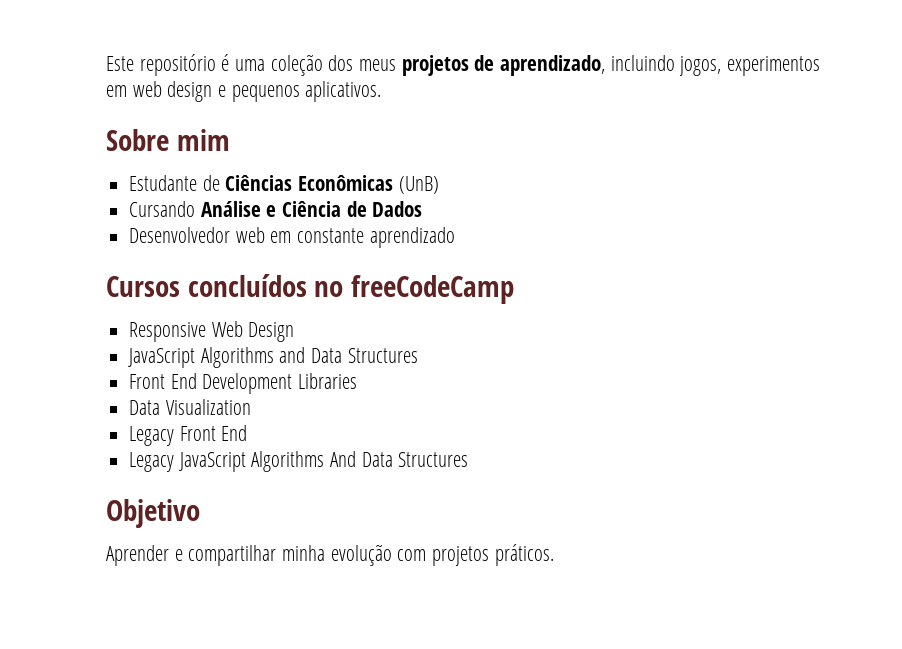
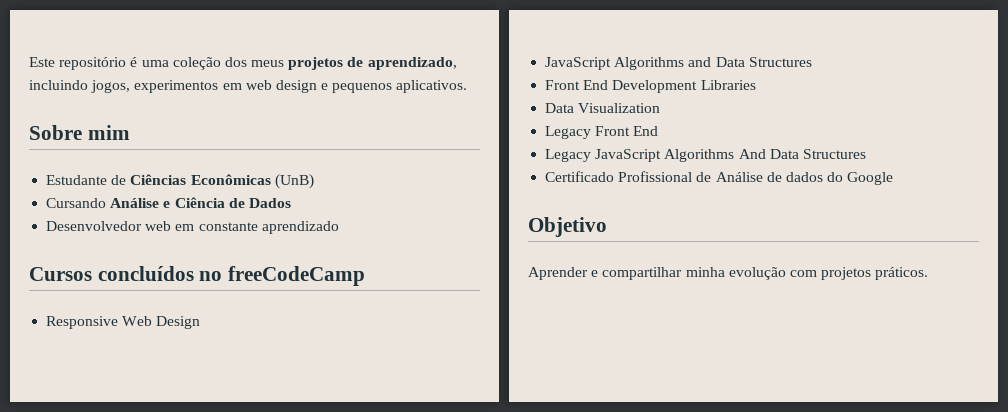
(469, 459) none -> [545,171,894,185] // Certificado Profissional de Análise de dados do Google

